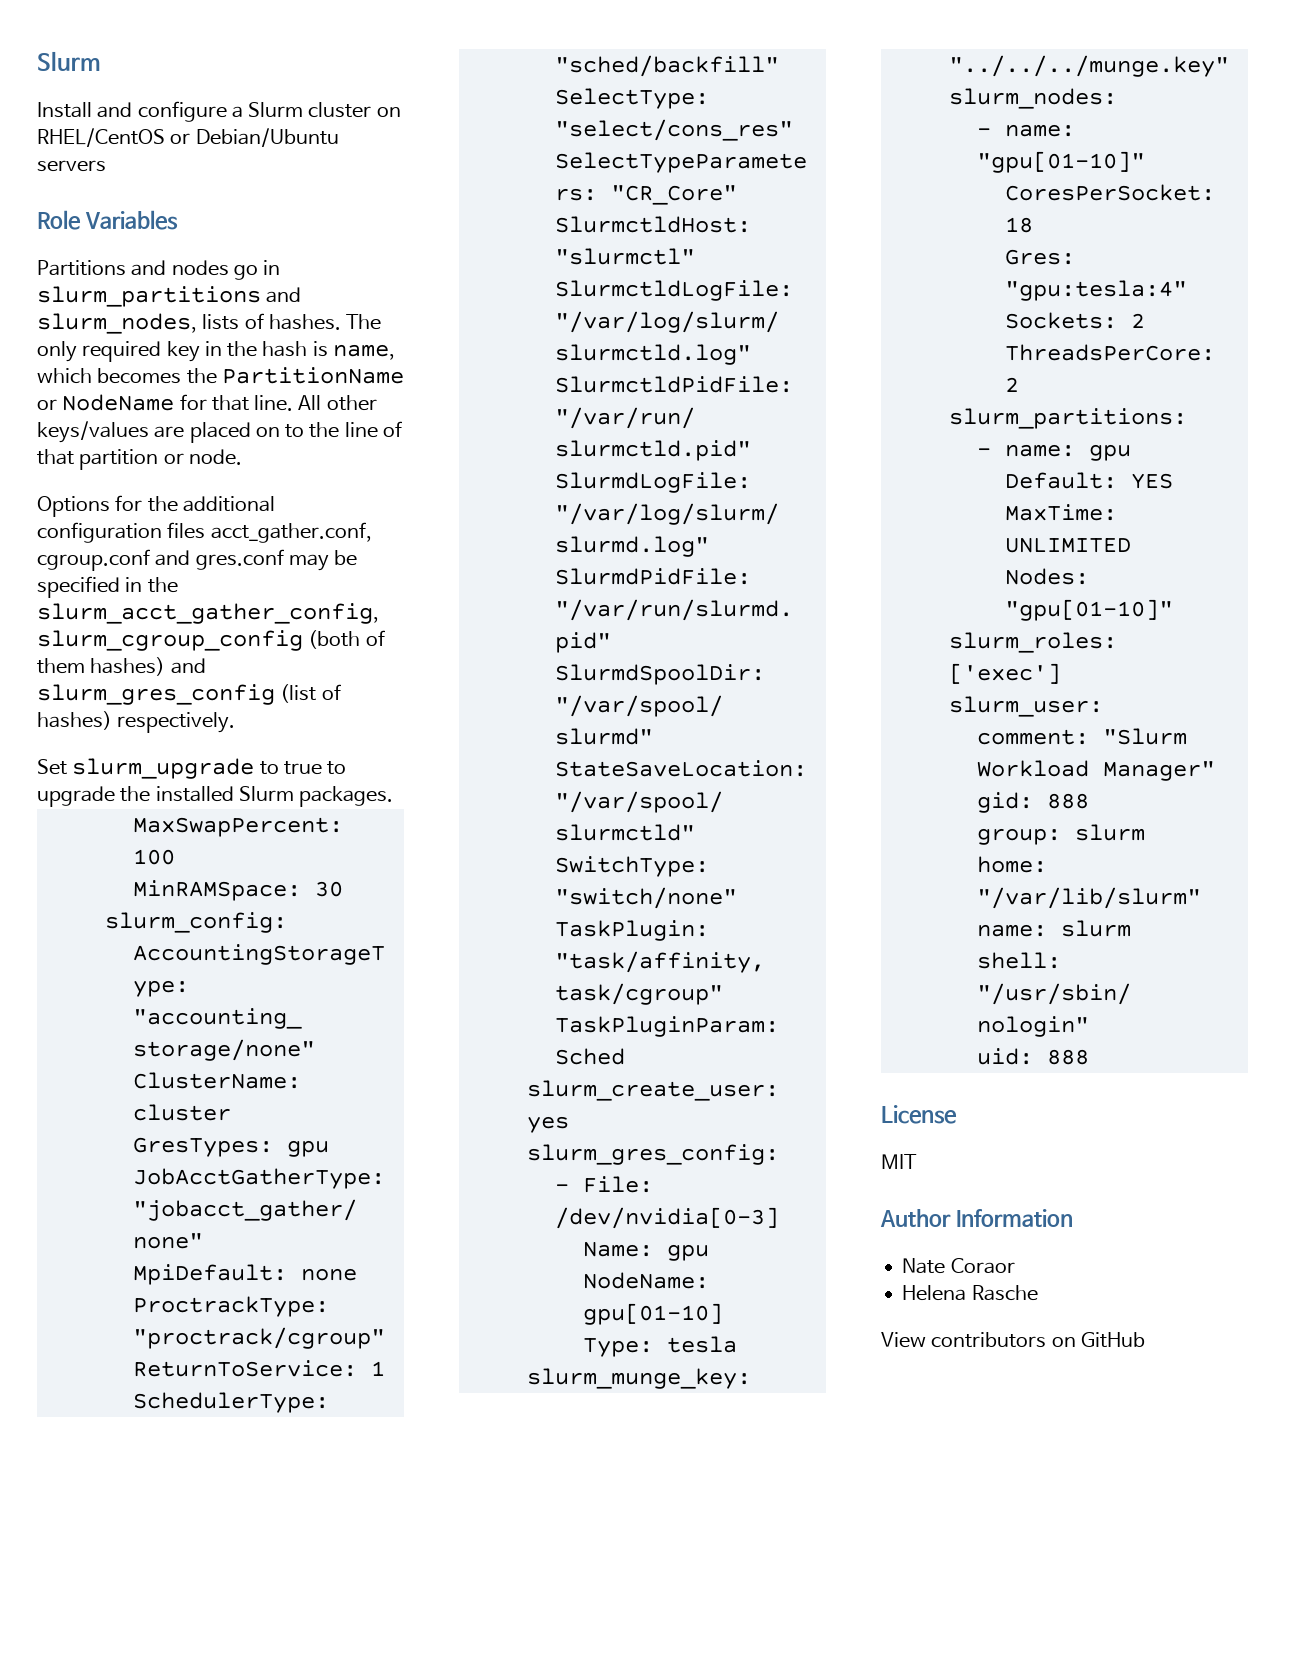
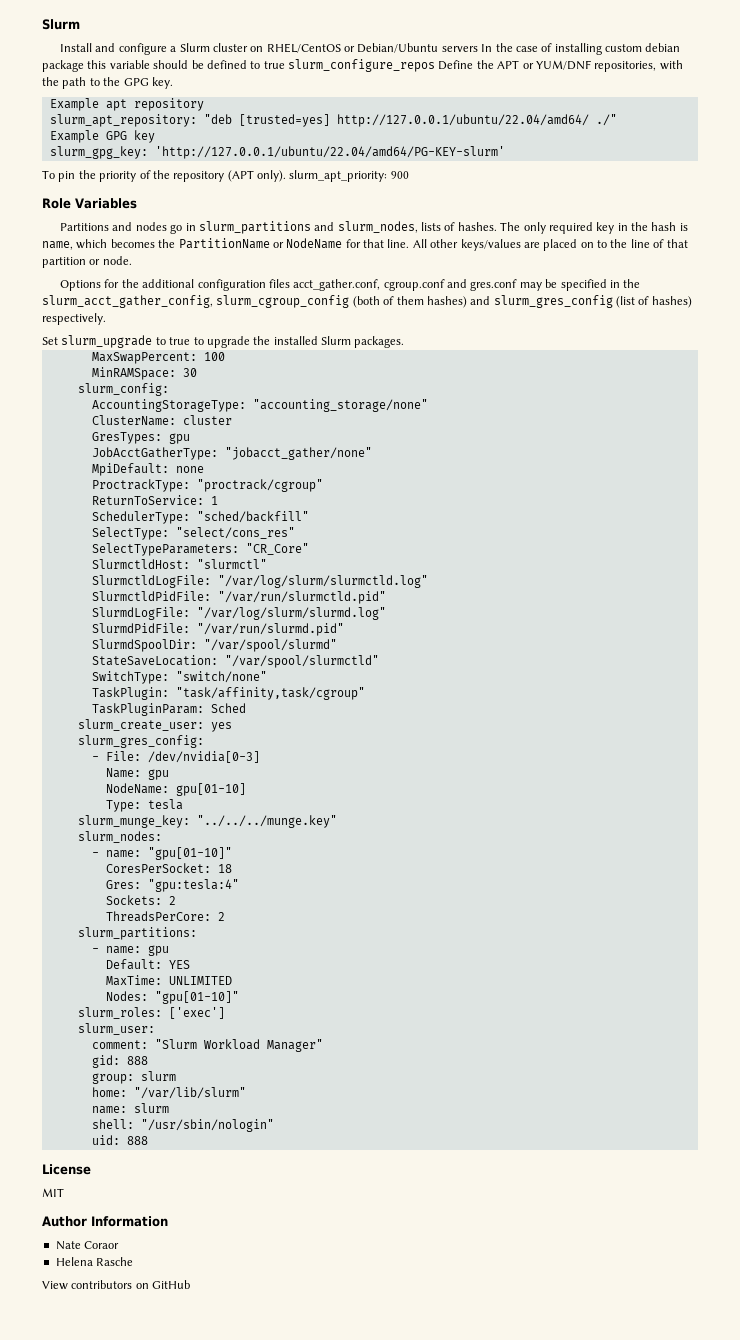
(106, 166) none -> [481,43,681,55] [42,59,683,72] [42,77,173,89] [49,98,204,111] [49,114,617,127] [49,130,155,143] [49,146,505,159] [42,170,409,182] In the case of installing custom debian package this variable should be defined to true slurm_configure_repos Define the APT or YUM/DNF repositories, with the path to the GPG key. // Example apt repository // slurm_apt_repository: "deb [trusted=yes] http://127.0.0.1/ubuntu/22.04/amd64/ ./" // Example GPG key // slurm_gpg_key: 'http://127.0.0.1/ubuntu/22.04/amd64/PG-KEY-slurm' // To pin the priority of the repository (APT only). slurm_apt_priority: 900

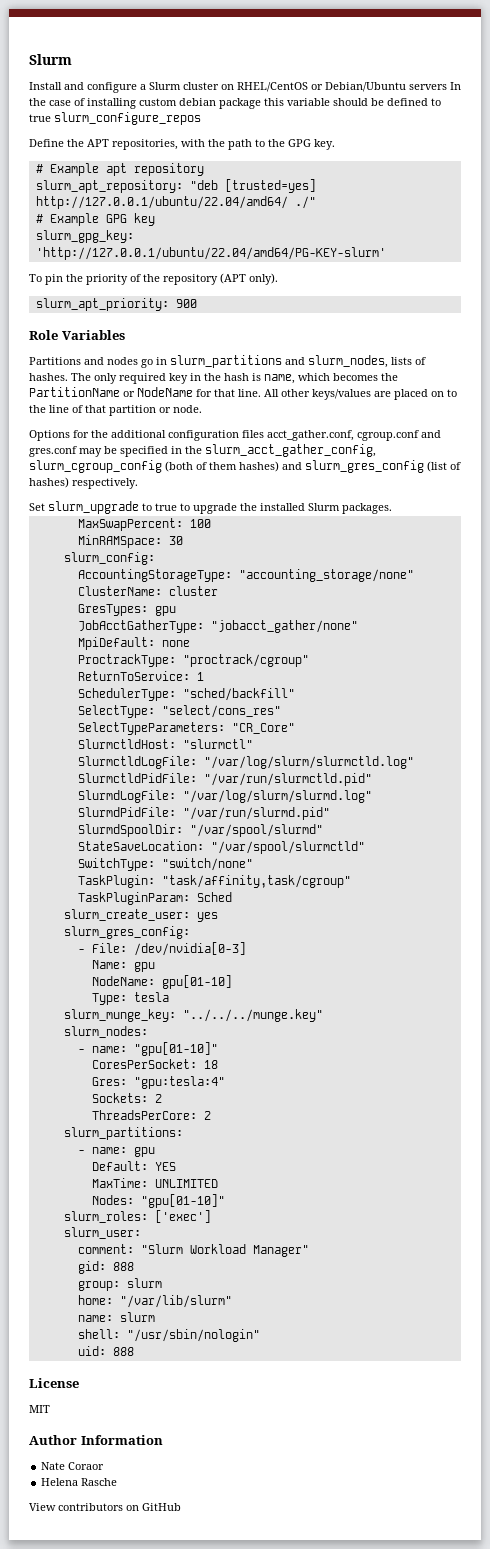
(435, 65) none -> (201, 118) //
[522,60,591,70] or YUM/DNF -> (109, 143) none
(173, 83) none -> [35,164,43,173] #
(617, 120) none -> [35,214,43,223] #
(286, 176) none -> (278, 279) //

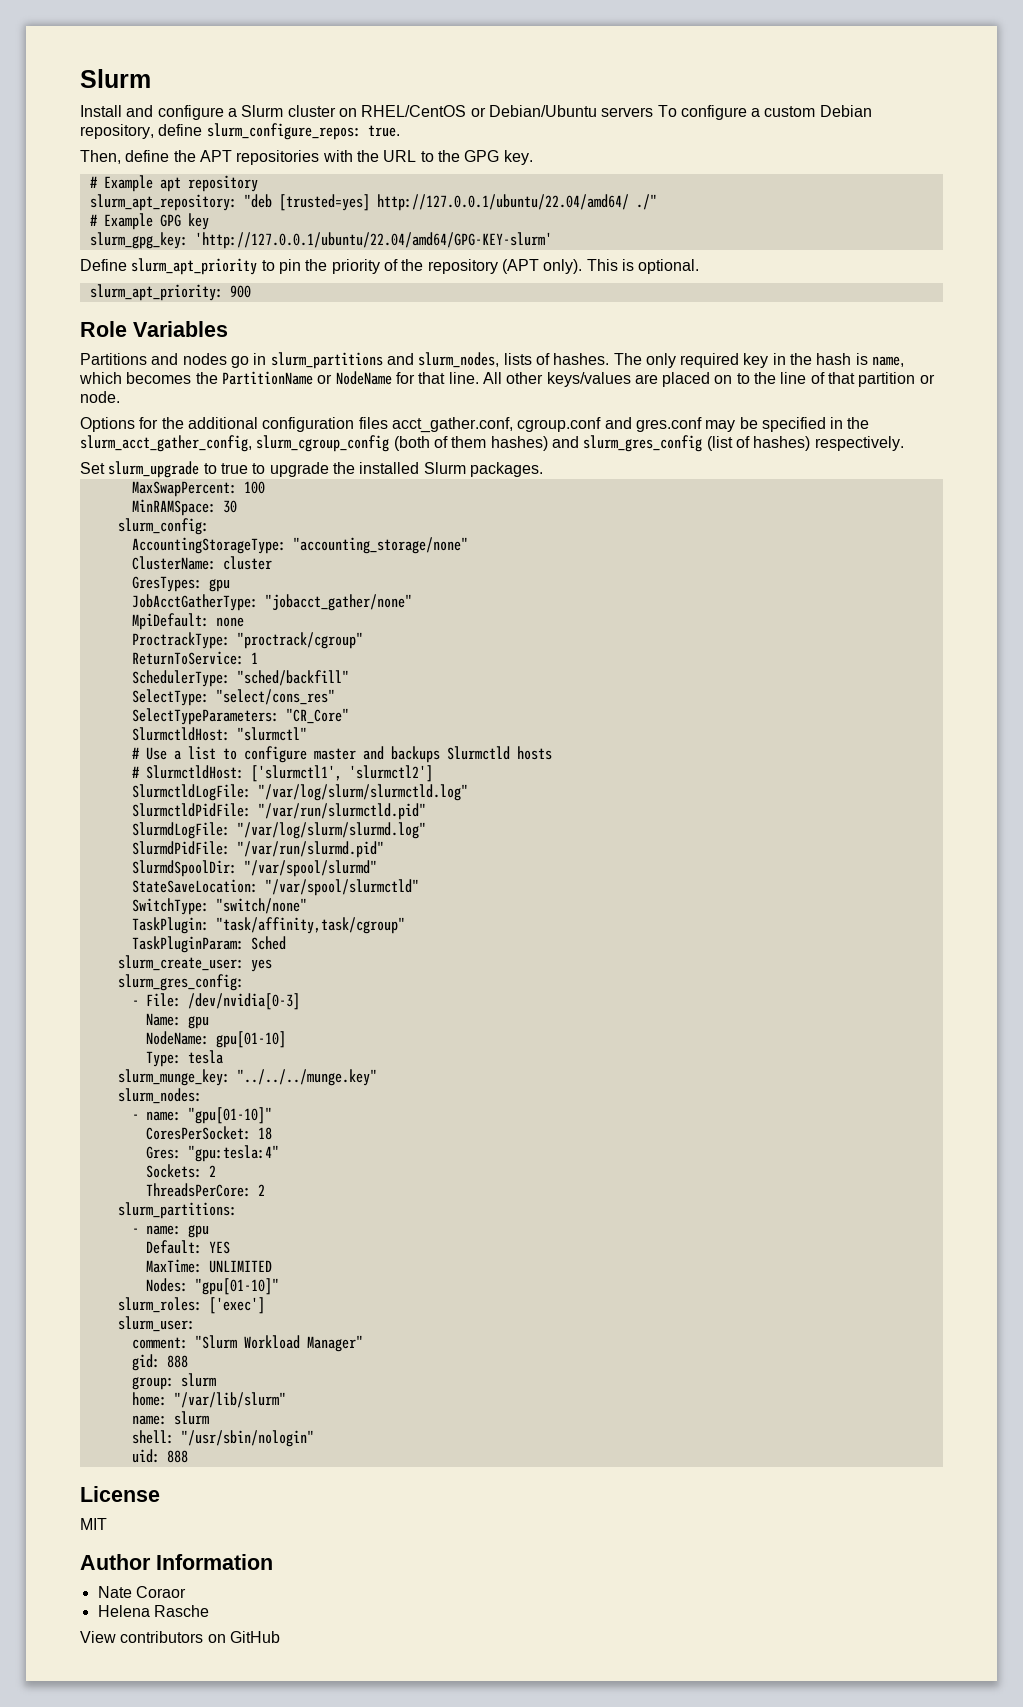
[450,82,461,90] [29,98,441,109] [29,112,201,125] [29,139,64,147] In the case of installing custom debian package this variable should be defined to true slurm_configure_repos // Define -> [657,105,872,120] [80,123,400,140] [80,150,170,164] To configure a custom Debian repository, define slurm_configure_repos: true. // Then, define
[112,139,178,150] repositories, -> [236,150,320,165] repositories
[228,139,252,150] path -> [383,150,417,162] URL
[35,247,386,260] [29,274,42,282] 'http://127.0.0.1/ubuntu/22.04/amd64/PG-KEY-slurm' // To -> [194,232,552,249] [80,258,275,275] 'http://127.0.0.1/ubuntu/22.04/amd64/GPG-KEY-slurm' // Define slurm_apt_priority to
(278, 279) none -> [586,259,700,274] This is optional.
(253, 744) none -> [131,746,552,763] [131,765,433,782] // # Use a list to configure master and backups Slurmctld hosts // # SlurmctldHost: ['slurmctl1', 'slurmctl2']

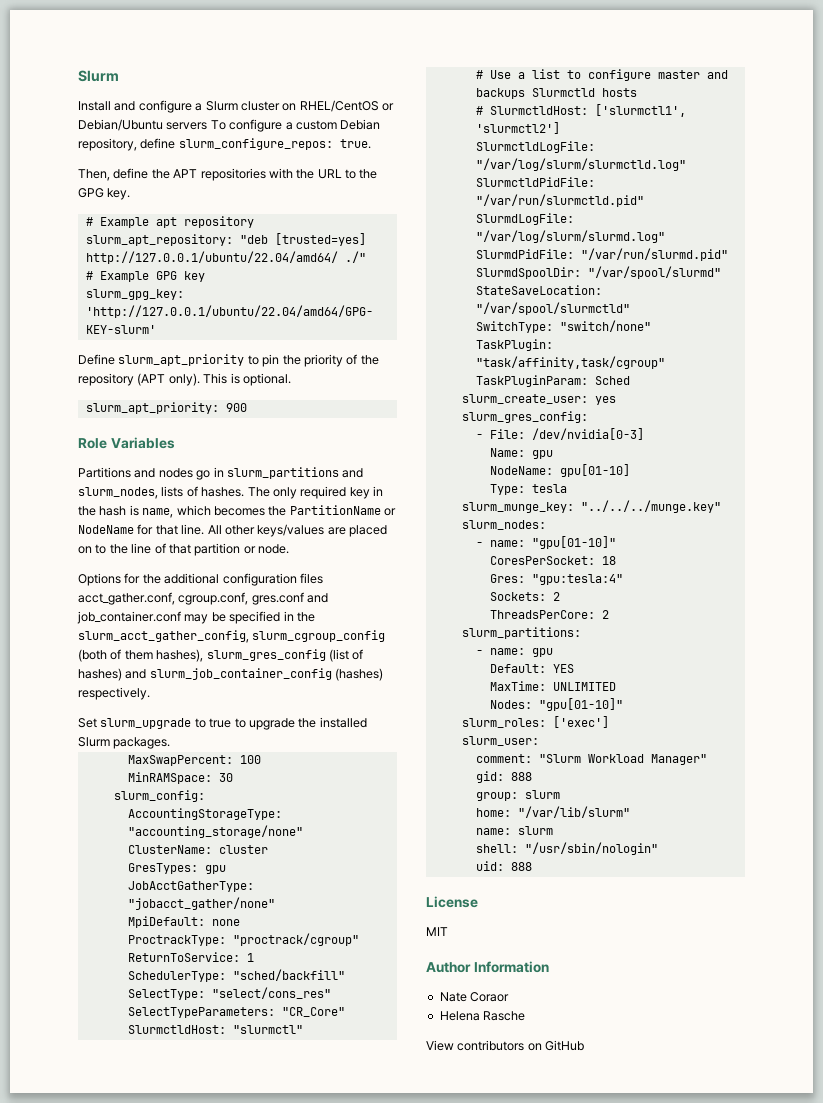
[517,417,702,432] cgroup.conf and gres.conf -> [178,592,329,605] [77,611,181,624] cgroup.conf, gres.conf and job_container.conf
[490,436,579,451] hashes) and -> [156,649,204,662] hashes),
(811, 443) none -> [125,668,384,681] and slurm_job_container_config (hashes)

